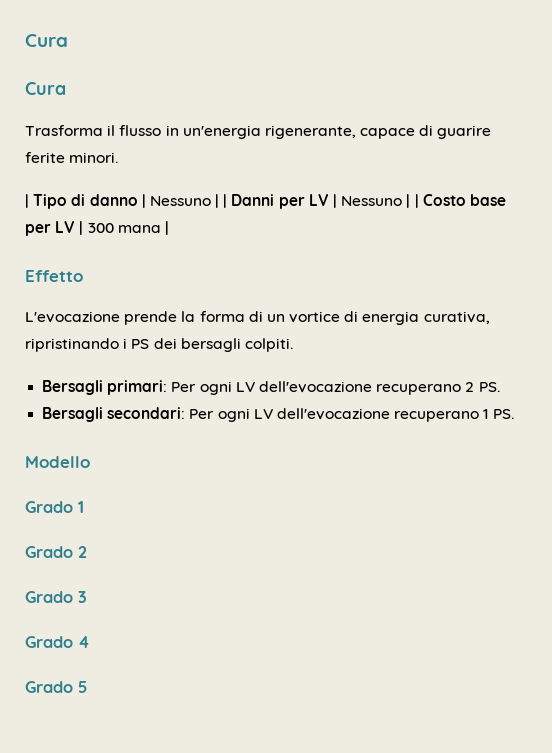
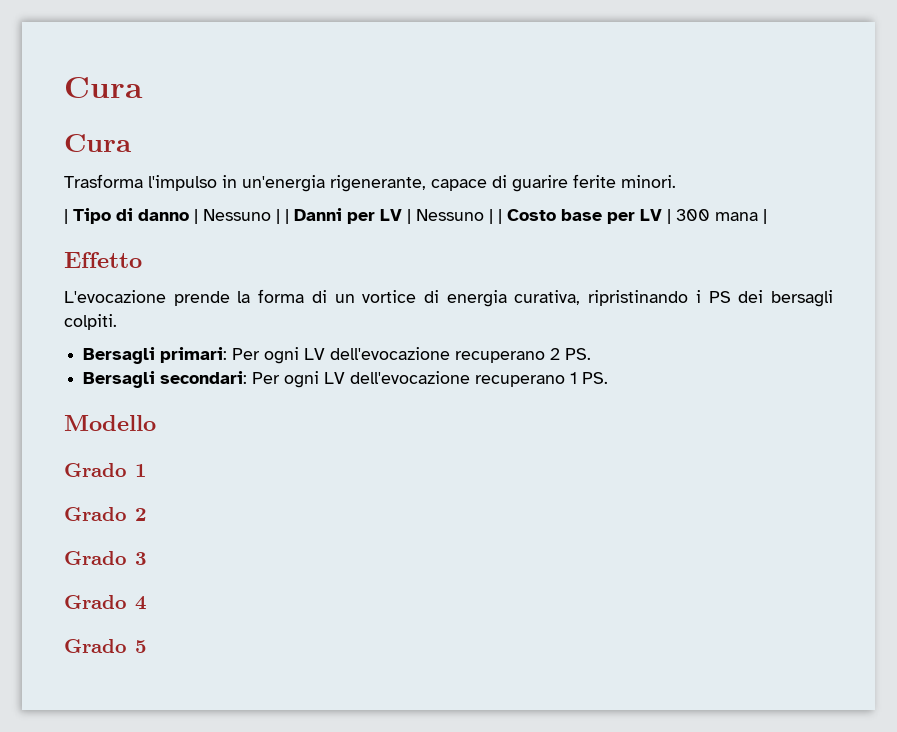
[107,125,162,136] il flusso -> [148,175,217,191] l'impulso

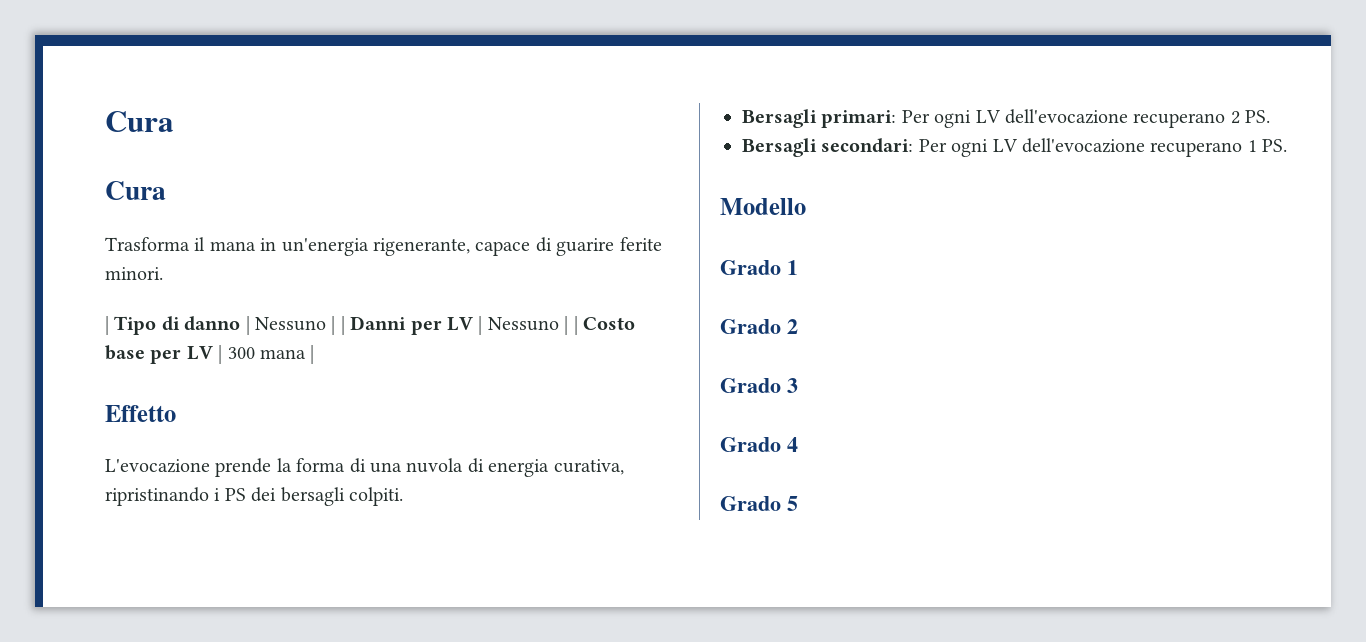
[148,175,217,191] l'impulso -> [194,237,256,251] il mana
[334,290,417,303] un vortice -> [370,458,464,473] una nuvola

